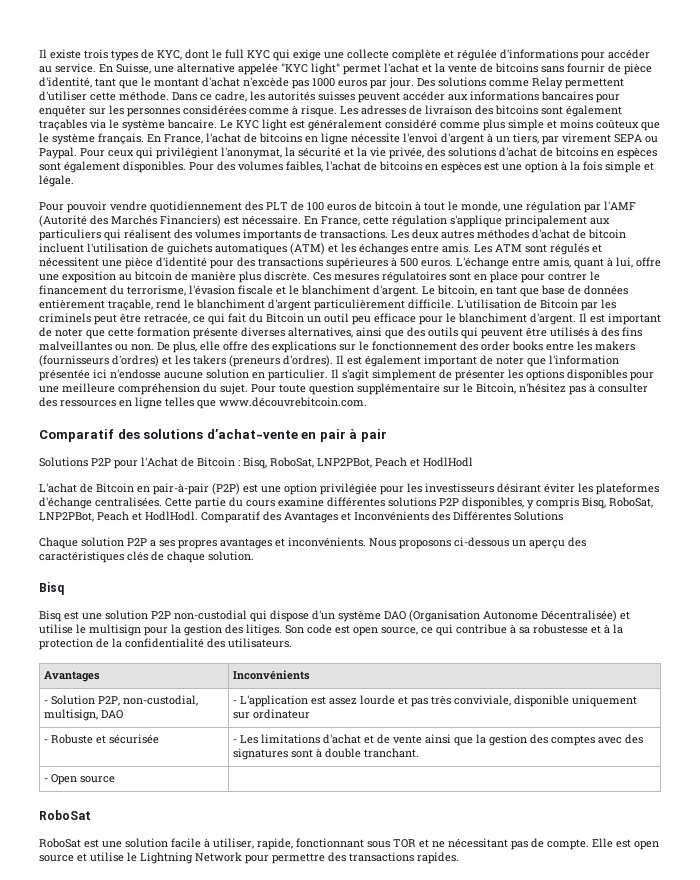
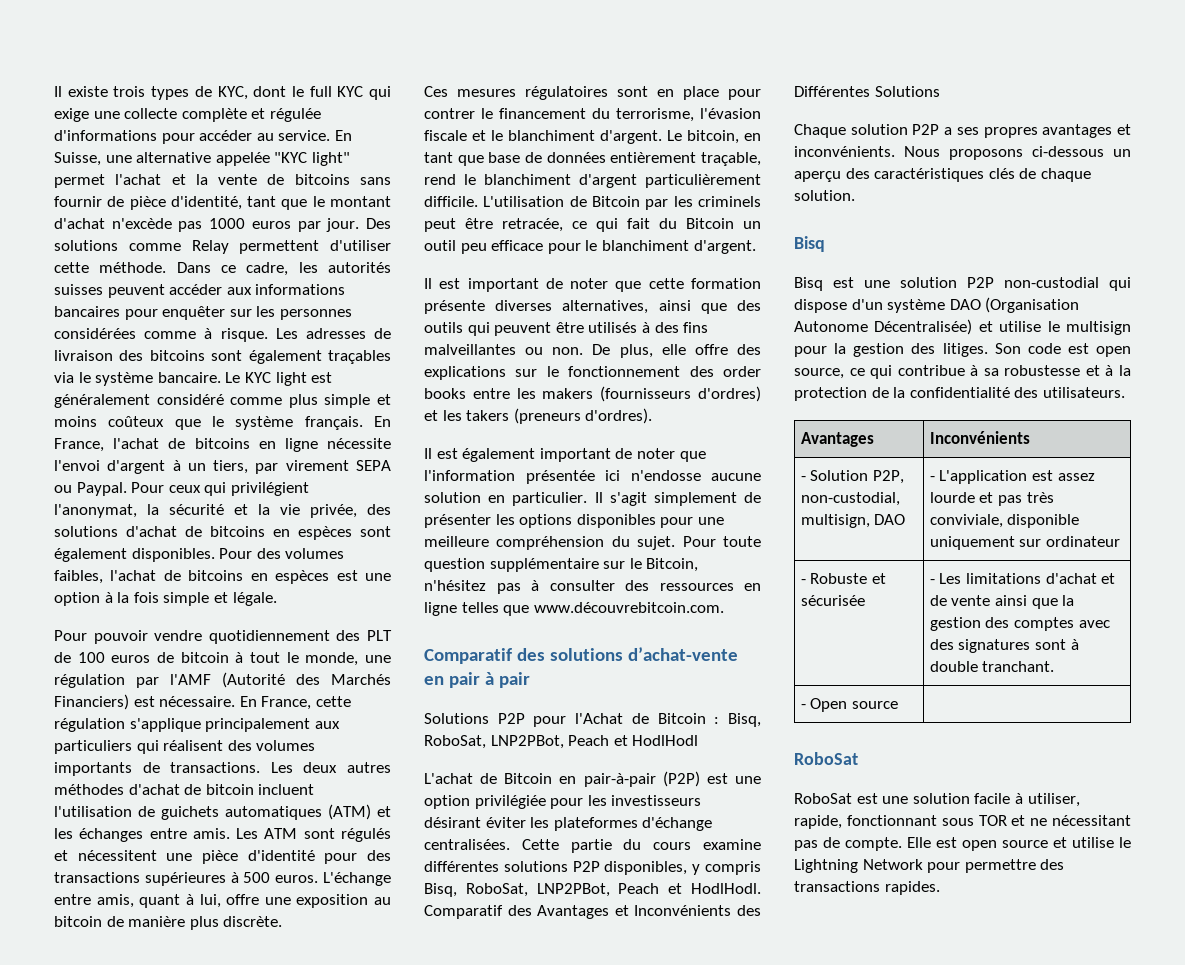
(310, 276) none -> (283, 921) //
(576, 319) none -> (756, 247) //
(333, 361) none -> (653, 416) //

